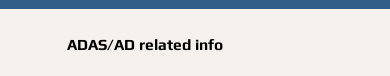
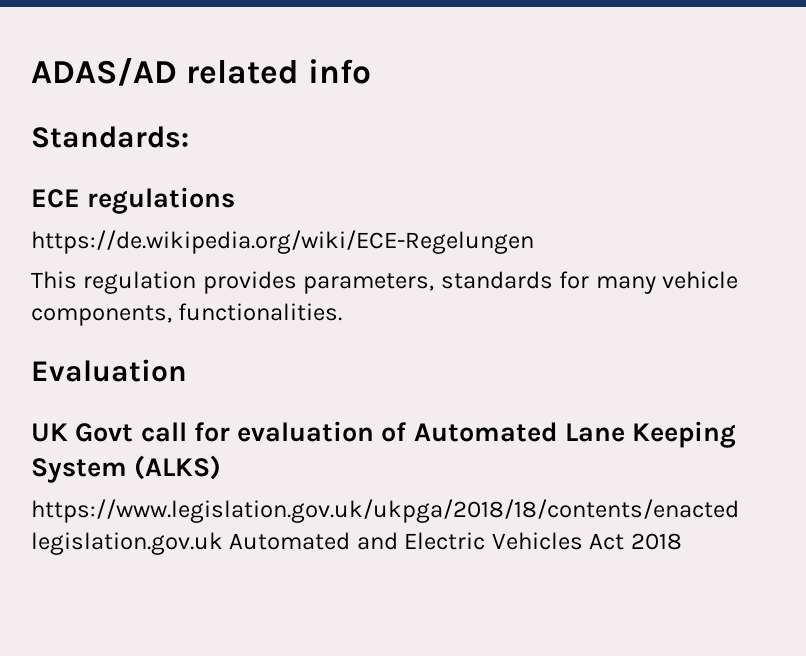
(224, 45) none -> [31,126,189,148] [31,187,236,214] [31,230,534,254] [31,271,739,294] [31,303,343,326] [31,359,187,382] [31,421,737,448] [31,455,222,483] [31,499,739,523] [31,532,682,555] // Standards: // ECE regulations // https://de.wikipedia.org/wiki/ECE-Regelungen // This regulation provides parameters, standards for many vehicle components, functionalities. // Evaluation // UK Govt call for evaluation of Automated Lane Keeping System (ALKS) // https://www.legislation.gov.uk/ukpga/2018/18/contents/enacted legislation.gov.uk Automated and Electric Vehicles Act 2018

